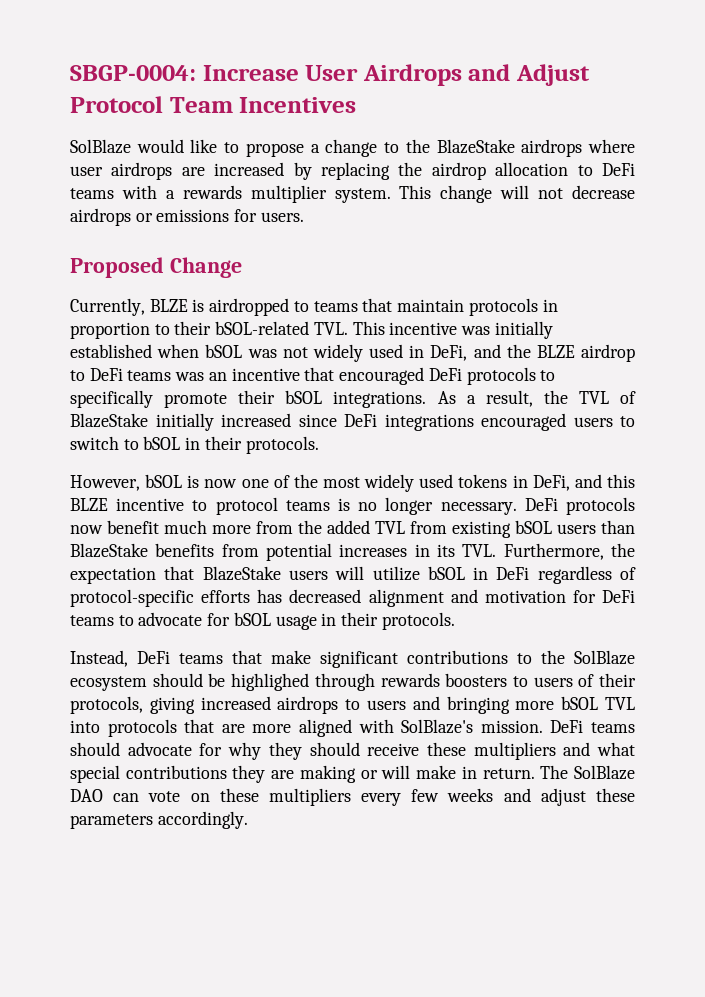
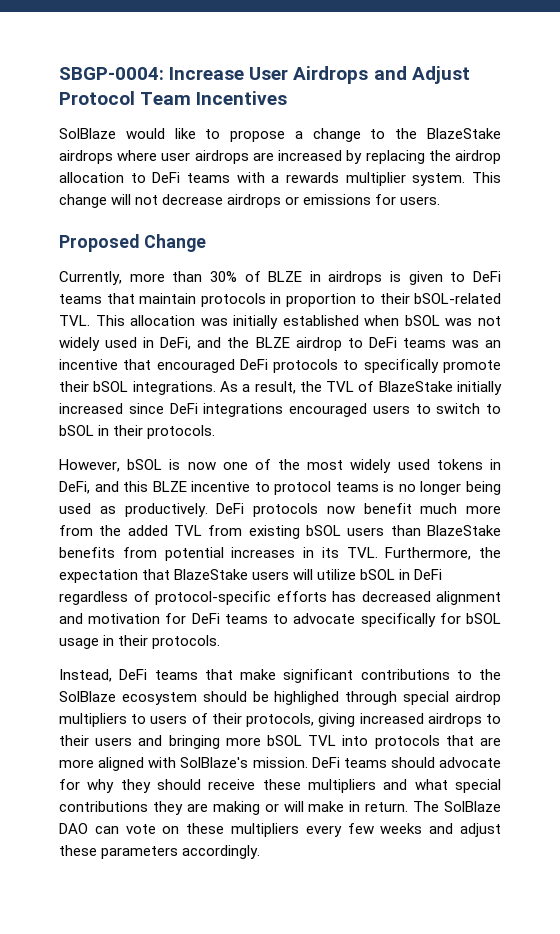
[149,298,309,316] BLZE is airdropped to -> [129,271,501,285] more than 30% of BLZE in airdrops is given to DeFi
[389,322,458,335] incentive -> [130,315,196,326] allocation
[440,502,517,515] necessary. -> [466,481,502,495] [59,503,208,517] being used as productively.
(203, 619) none -> [360,613,436,627] specifically
[380,673,508,687] rewards boosters -> [403,691,502,705] [59,713,127,727] special airdrop multipliers
(361, 704) none -> [59,735,89,746] their

